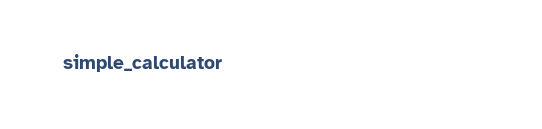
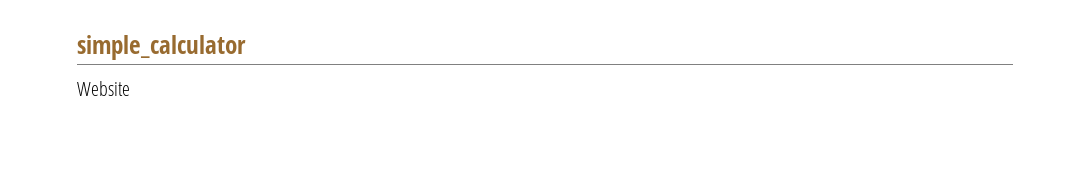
(222, 63) none -> [77,81,130,96] // Website

